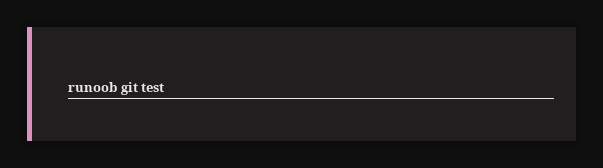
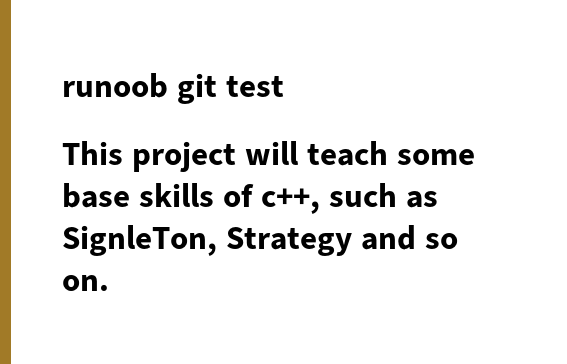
(165, 87) none -> [62,141,475,172] [62,183,438,214] [62,225,458,256] [62,275,109,291] // This project will teach some base skills of c++, such as SignleTon, Strategy and so on.

